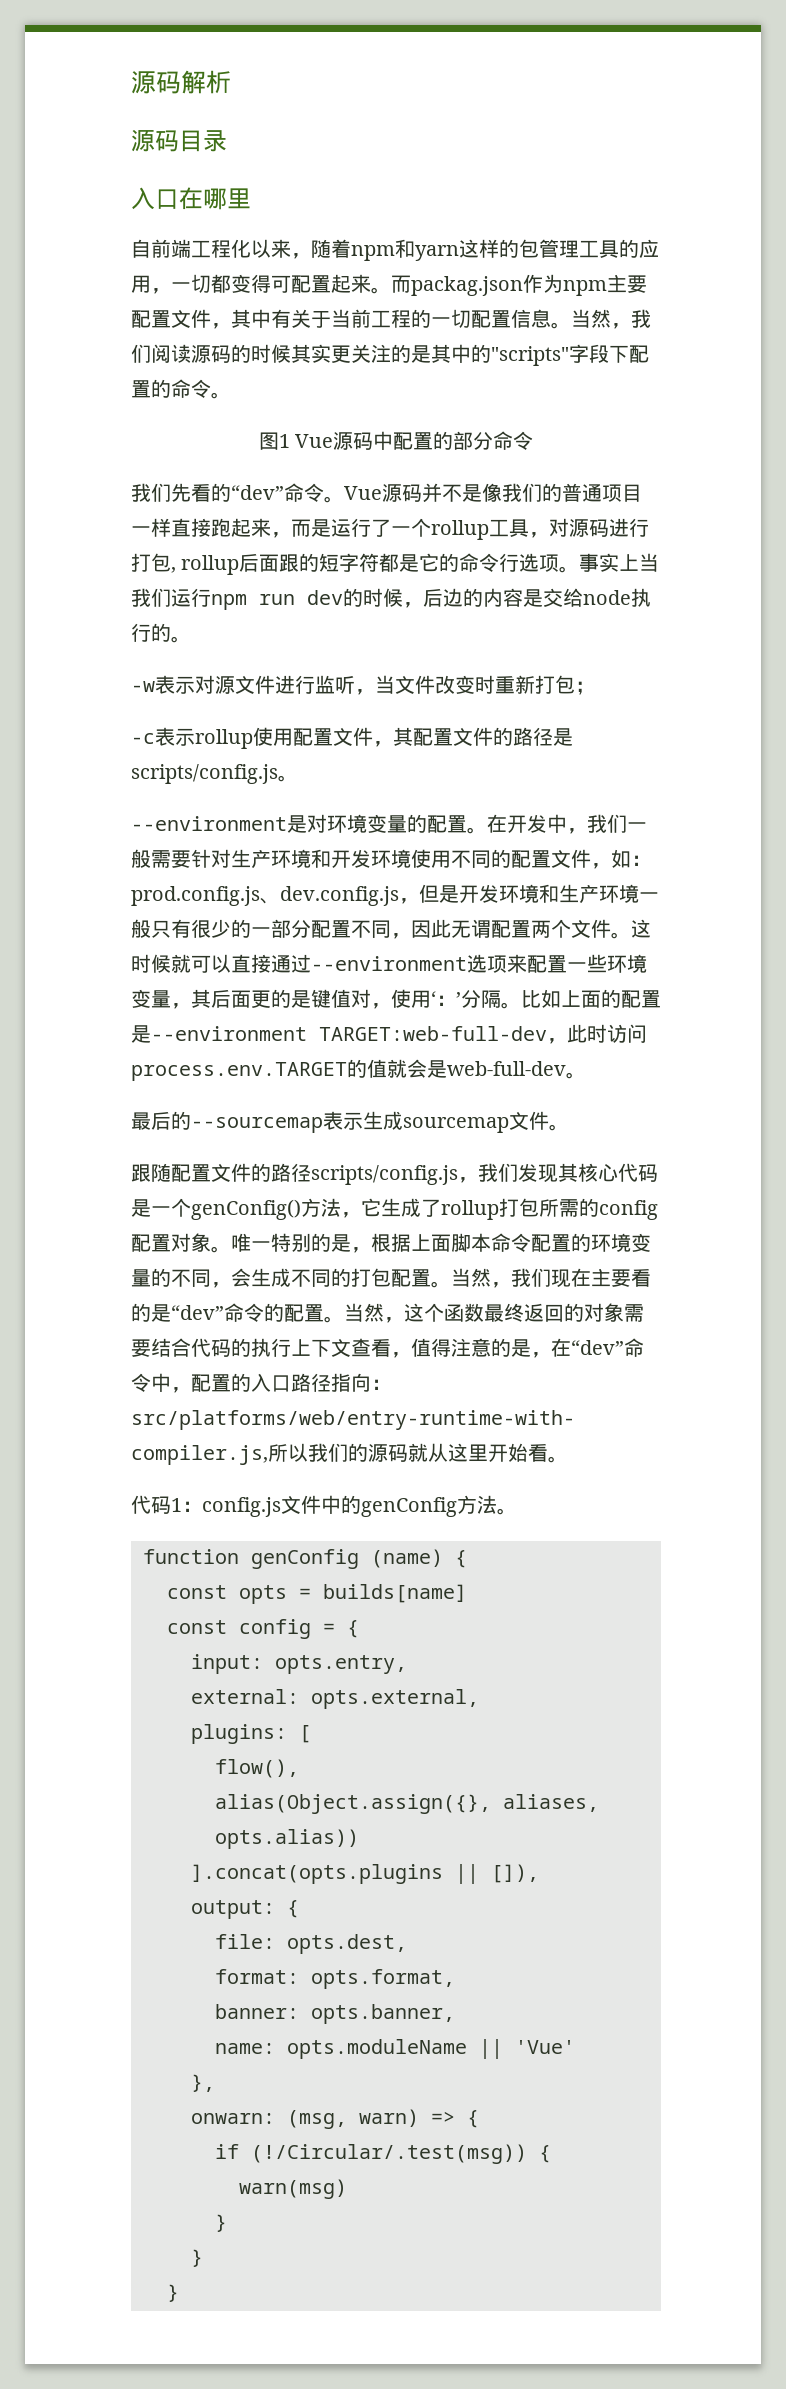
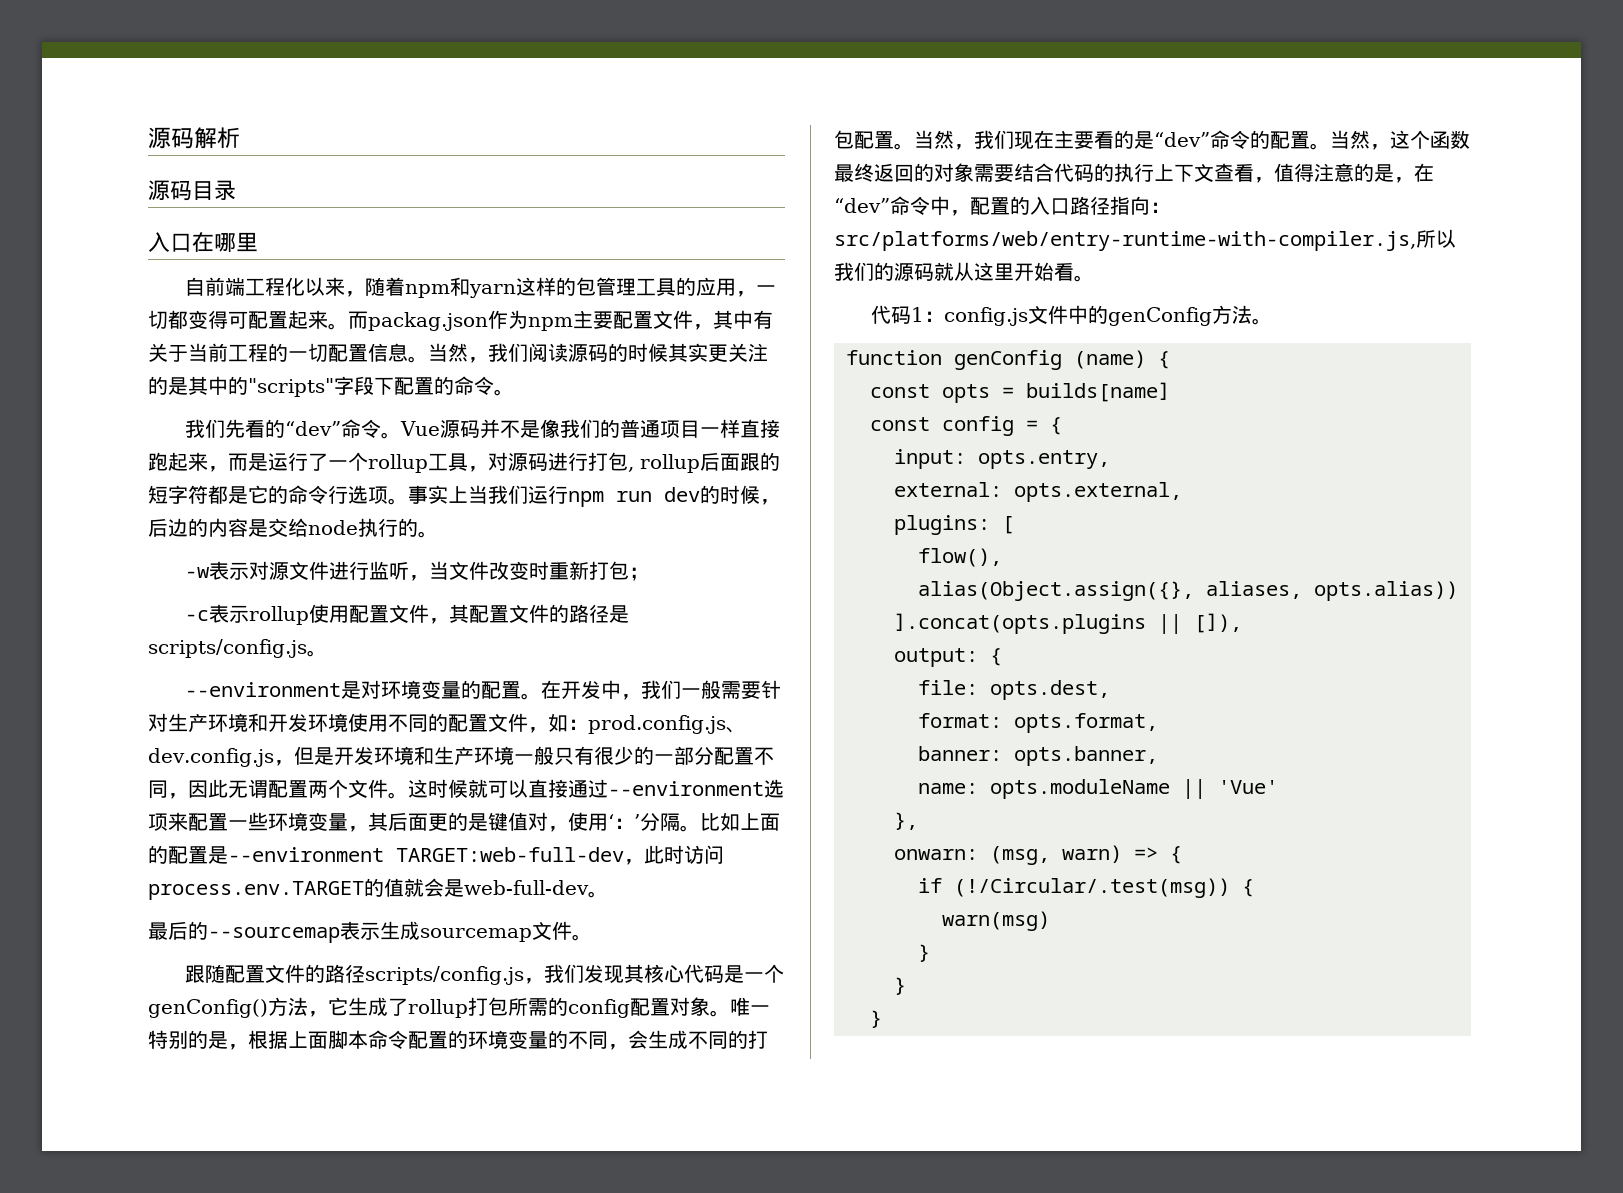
[258,431,534,450] // 图1 Vue源码中配置的部分命令 -> (514, 392) none

